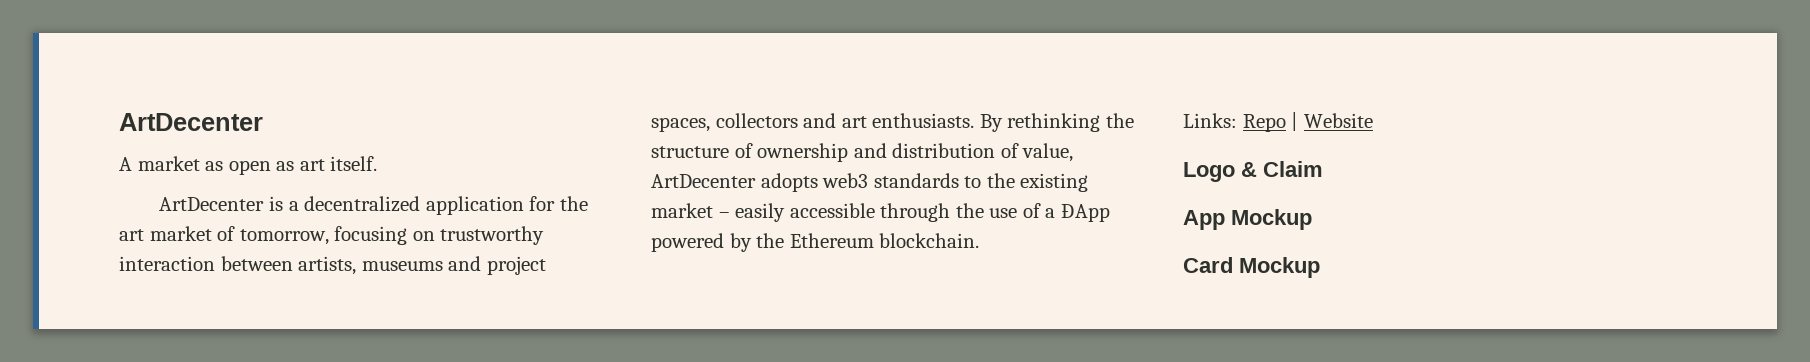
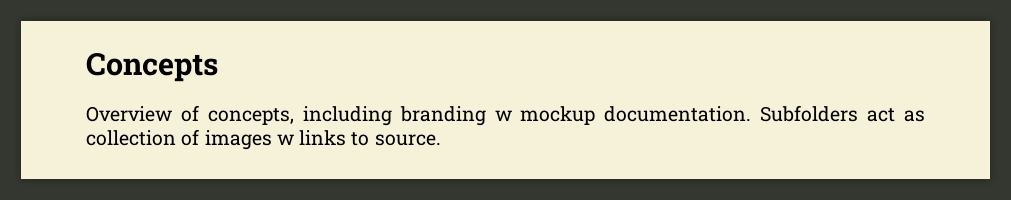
[119,113,263,131] [119,156,378,175] [159,196,588,215] [119,226,545,245] [119,256,546,275] [651,113,1134,132] [651,143,1074,162] [651,173,1089,192] [651,203,1110,222] [651,233,980,252] [1183,112,1373,132] [1183,161,1323,182] [1183,209,1312,230] [1183,257,1320,278] ArtDecenter // A market as open as art itself. // ArtDecenter is a decentralized application for the art market of tomorrow, focusing on trustworthy interaction between artists, museums and project spaces, collectors and art enthusiasts. By rethinking the structure of ownership and distribution of value, ArtDecenter adopts web3 standards to the existing market – easily accessible through the use of a ÐApp powered by the Ethereum blockchain. // Links: Repo | Website // Logo & Claim // App Mockup // Card Mockup -> [86,53,218,82] [86,105,925,126] [86,129,441,150] Concepts // Overview of concepts, including branding w mockup documentation. Subfolders act as collection of images w links to source.

